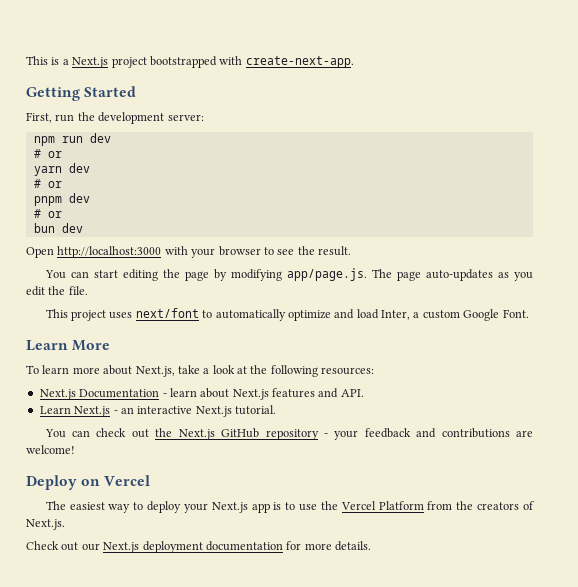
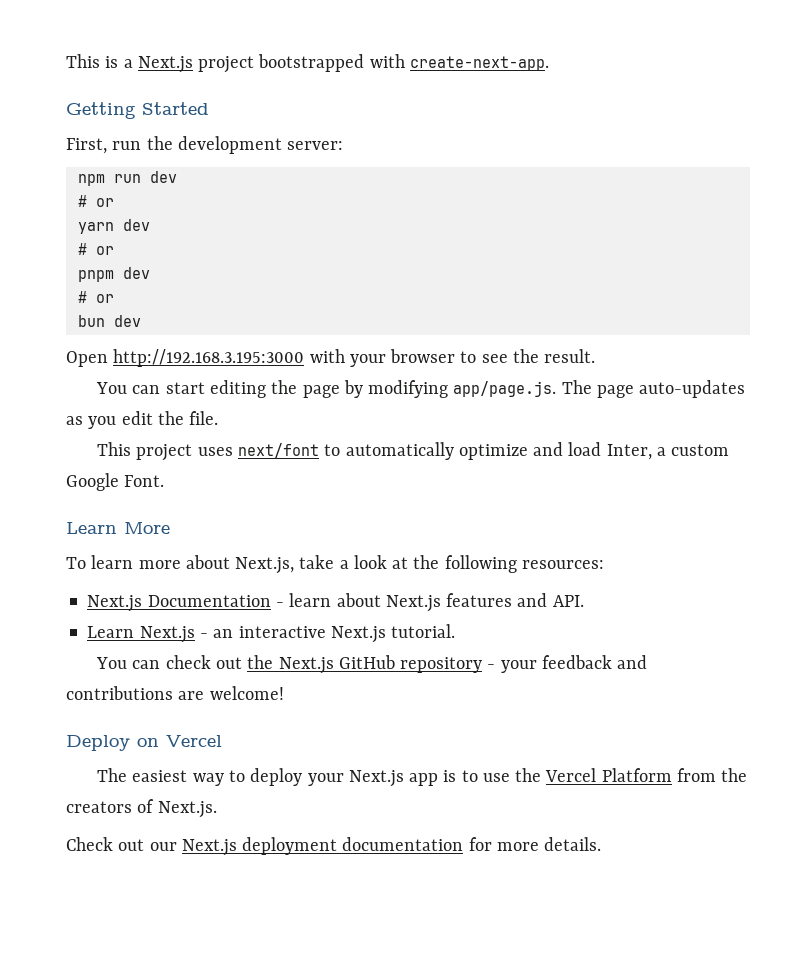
[57,246,162,258] http://localhost:3000 -> [113,349,305,367] http://192.168.3.195:3000

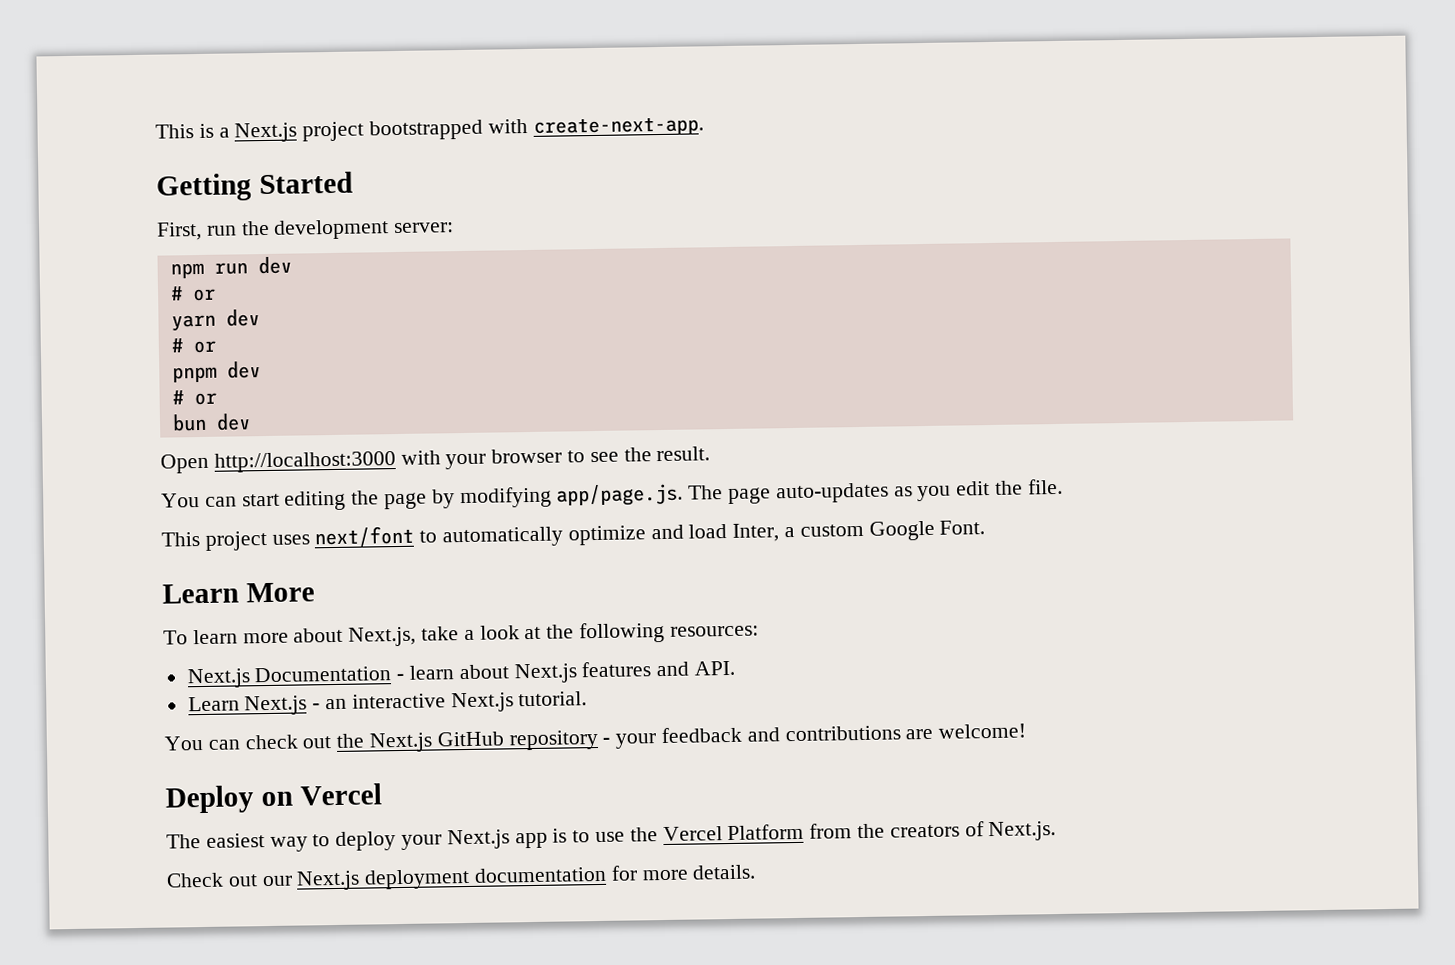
[113,349,305,367] http://192.168.3.195:3000 -> [213,451,396,473] http://localhost:3000

